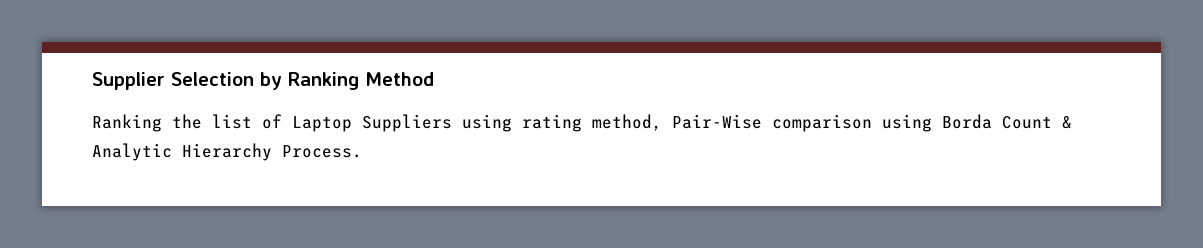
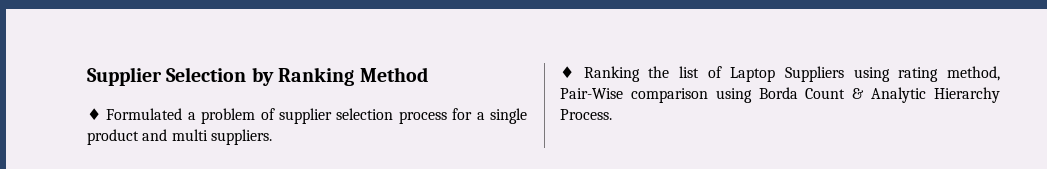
(434, 79) none -> [87,108,527,124] [87,129,272,145] [560,66,574,78] ♦ Formulated a problem of supplier selection process for a single product and multi suppliers. // ♦

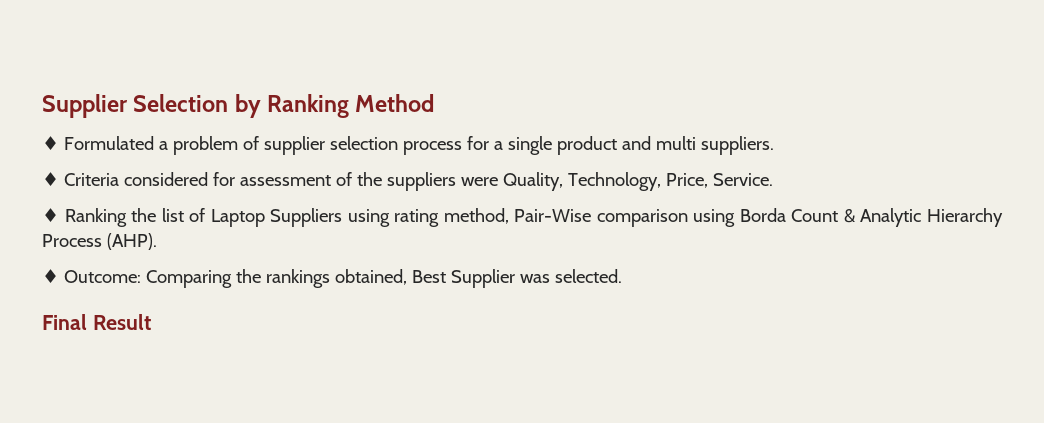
(272, 137) none -> [42,172,773,191] // ♦ Criteria considered for assessment of the suppliers were Quality, Technology, Price, Service.
[560,109,612,120] Process. -> [42,233,157,250] [42,269,622,288] [42,314,151,330] Process (AHP). // ♦ Outcome: Comparing the rankings obtained, Best Supplier was selected. // Final Result

